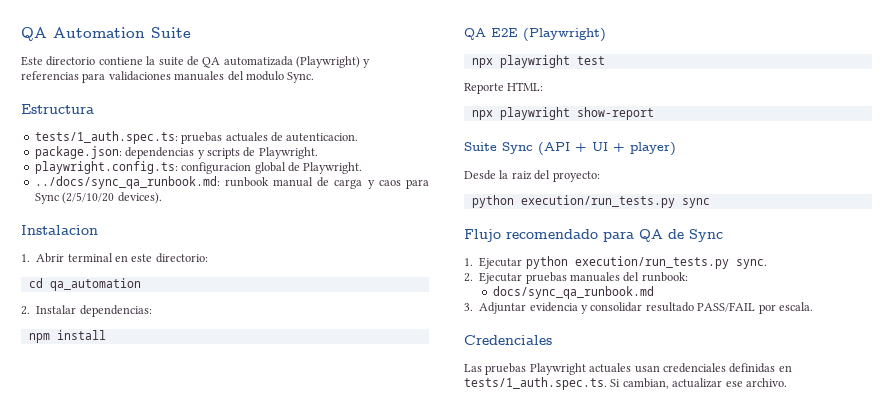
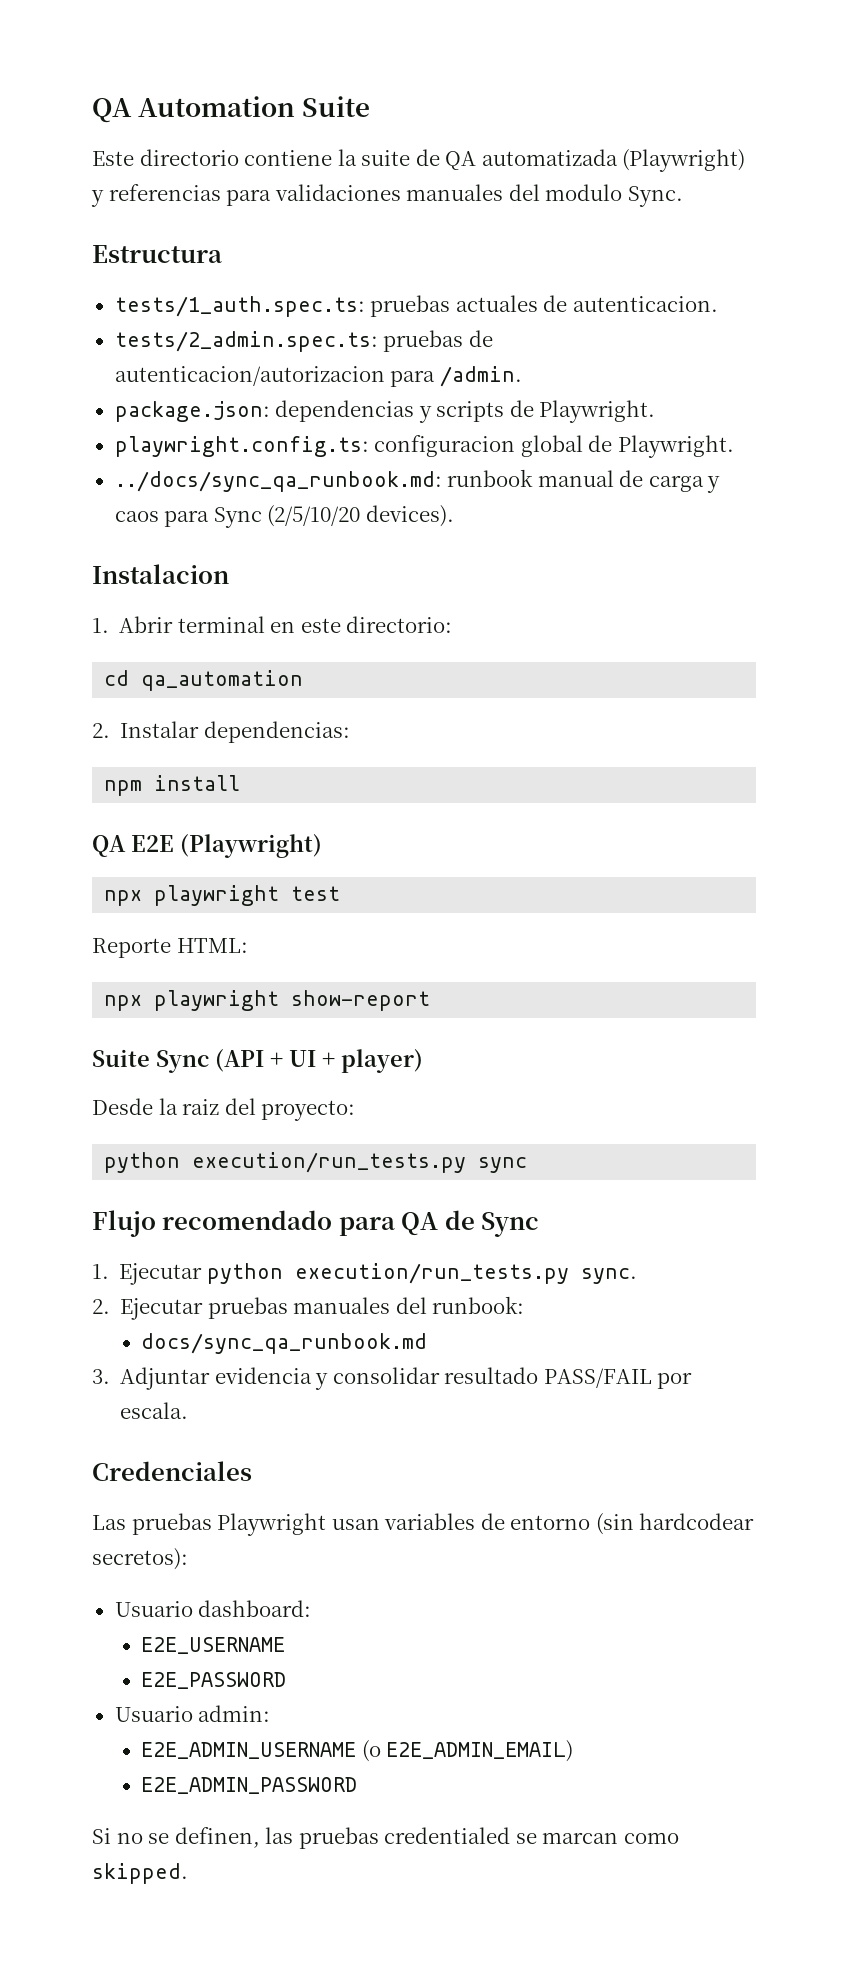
(359, 137) none -> [114,330,493,352] [114,366,522,387] // tests/2_admin.spec.ts: pruebas de autenticacion/autorizacion para /admin.
[589,363,792,373] [464,377,787,390] actuales usan credenciales definidas en tests/1_auth.spec.ts. Si cambian, actualizar ese archivo. -> [331,1513,755,1535] [92,1548,188,1570] [114,1600,312,1617] [141,1637,286,1654] [141,1672,287,1689] [114,1705,271,1722] [141,1740,574,1762] [141,1777,358,1794] [92,1827,679,1849] [92,1863,188,1884] usan variables de entorno (sin hardcodear secretos): // Usuario dashboard: // E2E_USERNAME // E2E_PASSWORD // Usuario admin: // E2E_ADMIN_USERNAME (o E2E_ADMIN_EMAIL) // E2E_ADMIN_PASSWORD // Si no se definen, las pruebas credentialed se marcan como skipped.

